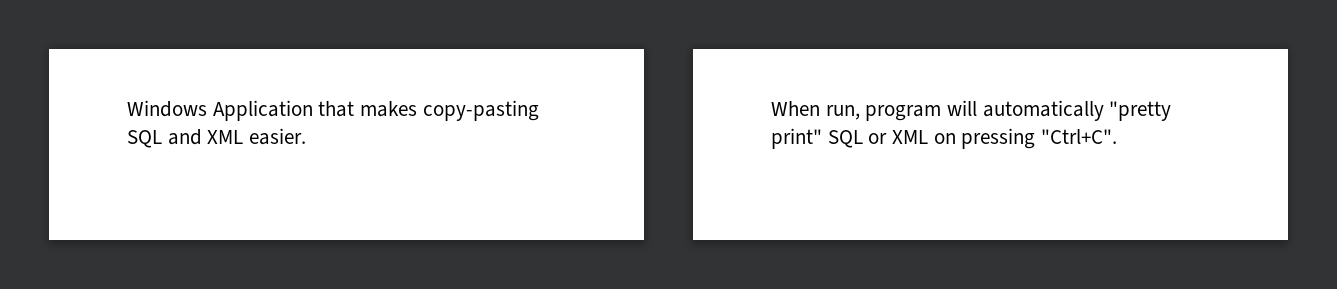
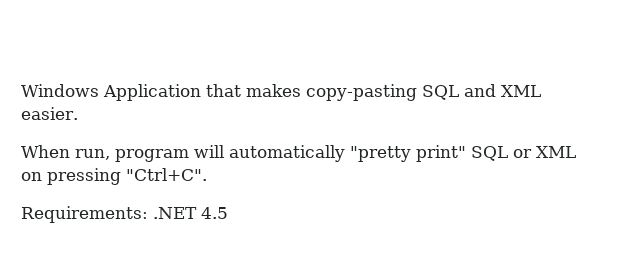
(1118, 136) none -> [21,206,228,223] // Requirements: .NET 4.5

